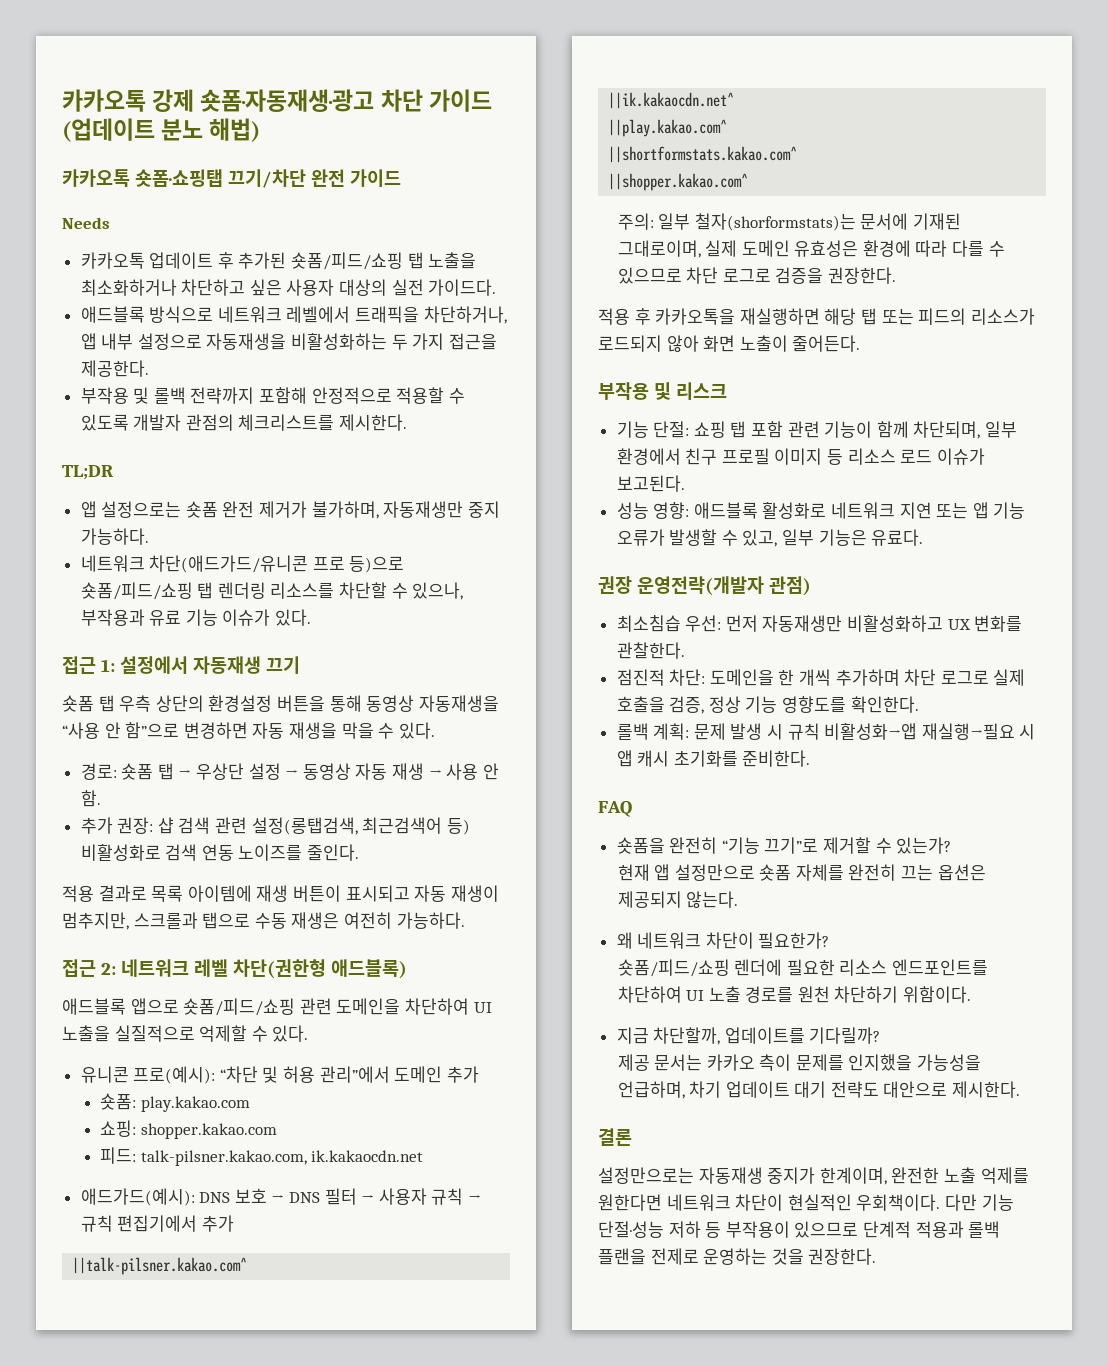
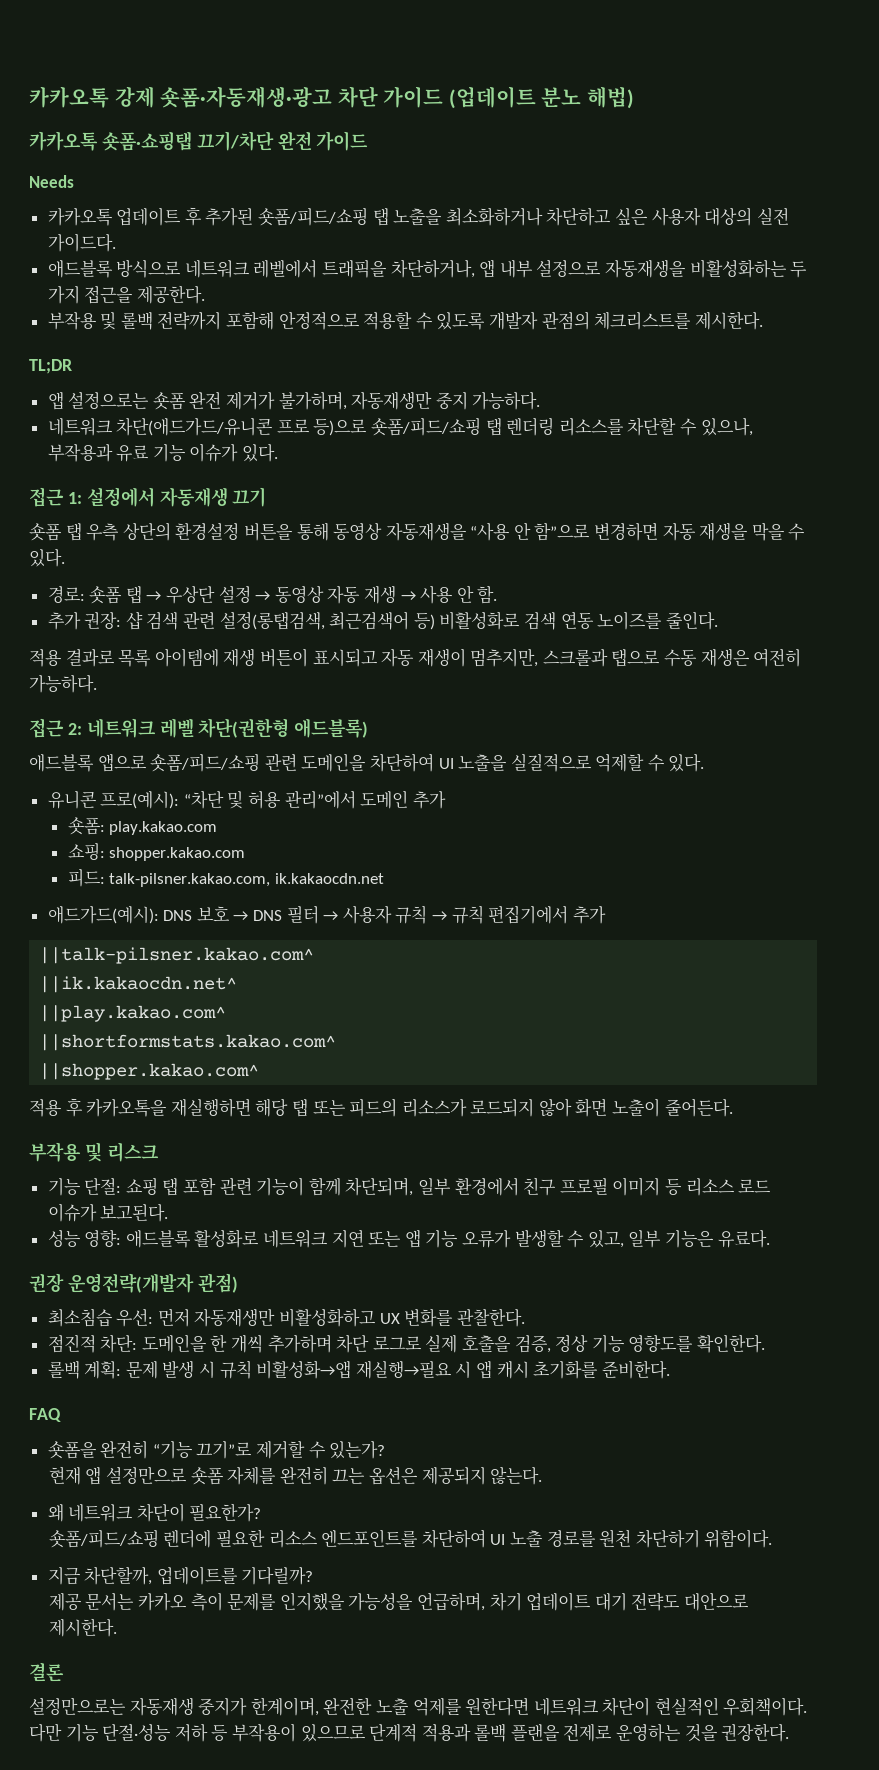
[617,213,961,231] [617,240,1005,258] [617,267,896,284] // 주의: 일부 철자(shorformstats)는 문서에 기재된 그대로이며, 실제 도메인 유효성은 환경에 따라 다를 수 있으므로 차단 로그로 검증을 권장한다. -> (260, 1071) none

